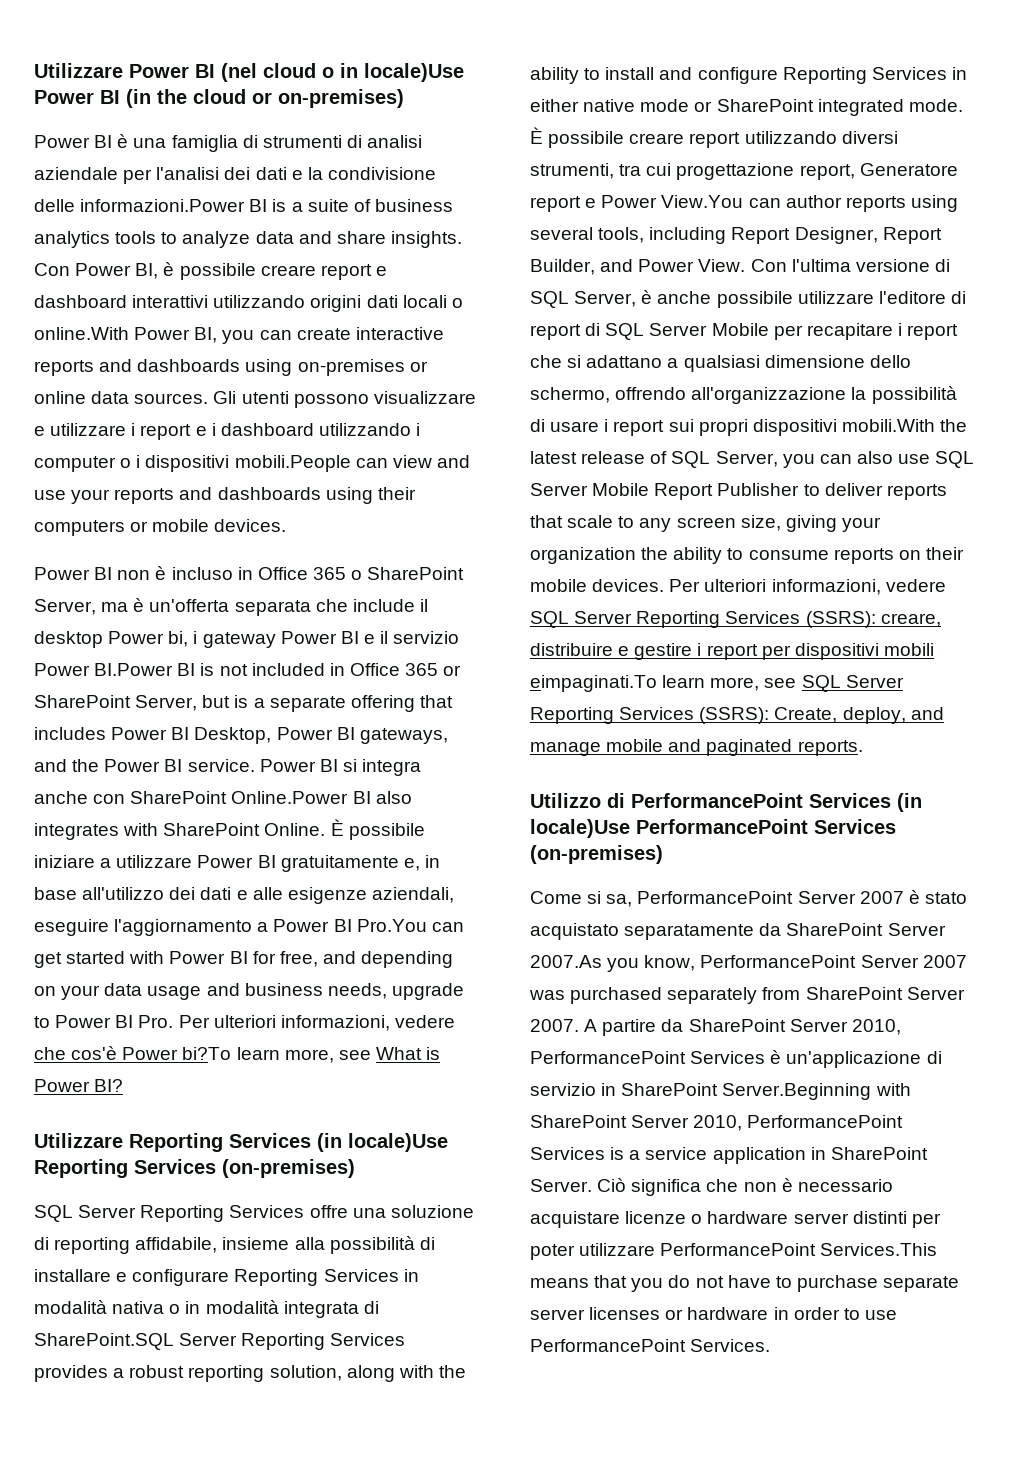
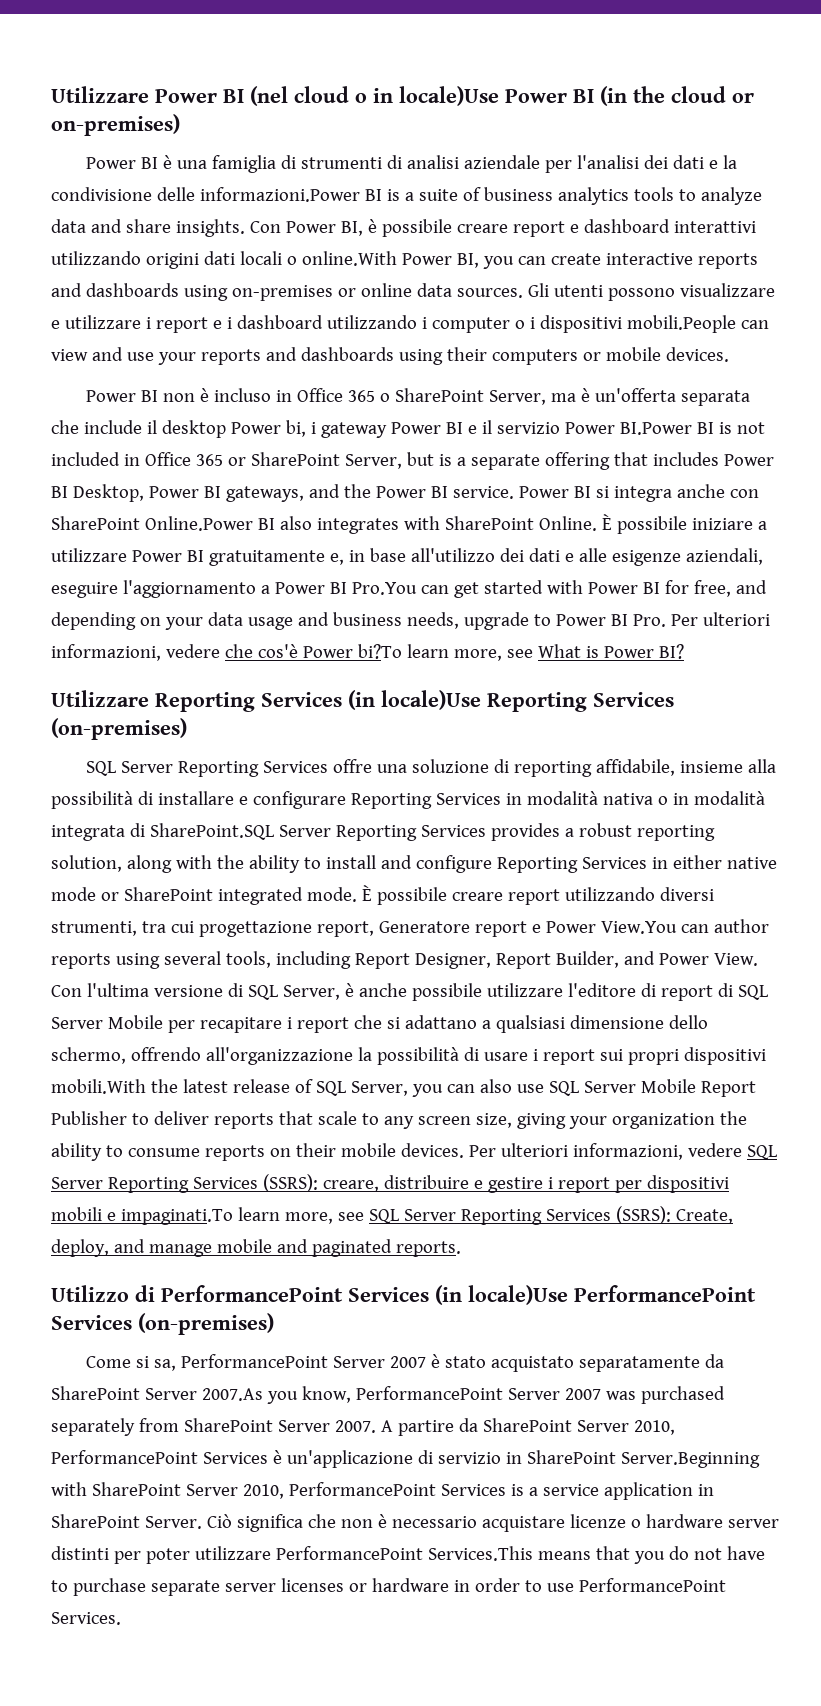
[530,675,657,692] eimpaginati.To -> [106,1209,233,1225] e impaginati.To

